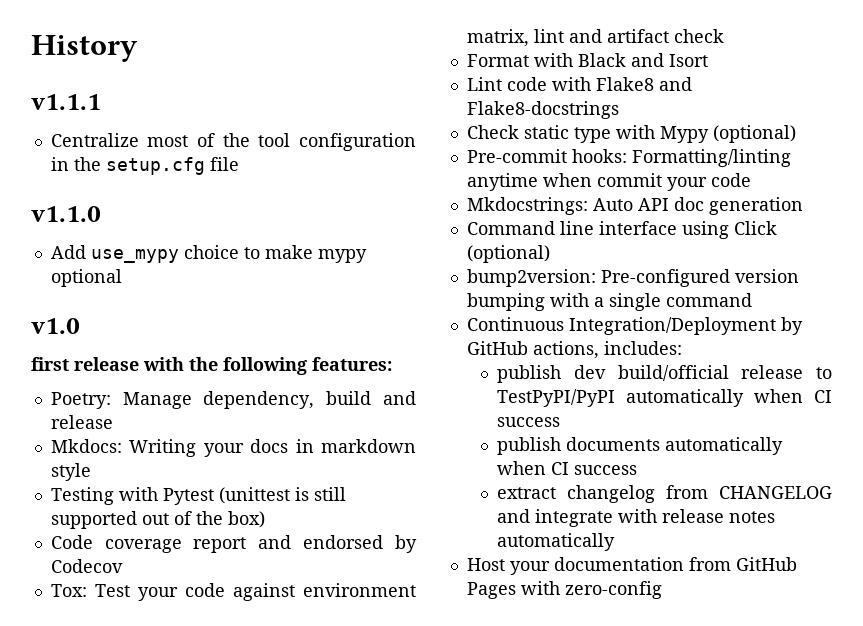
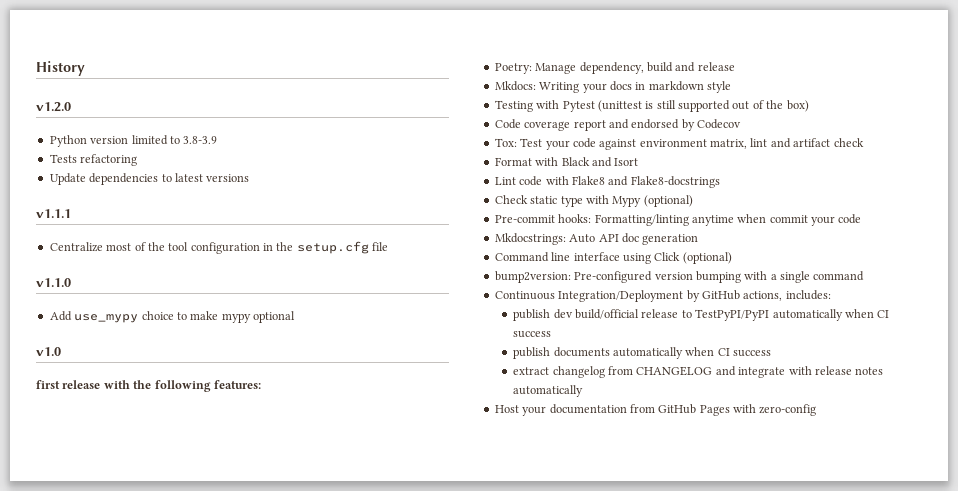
(138, 48) none -> [36,102,71,112] [49,135,218,147] [49,154,138,166] [49,173,250,185] // v1.2.0 // Python version limited to 3.8-3.9 // Tests refactoring // Update dependencies to latest versions

